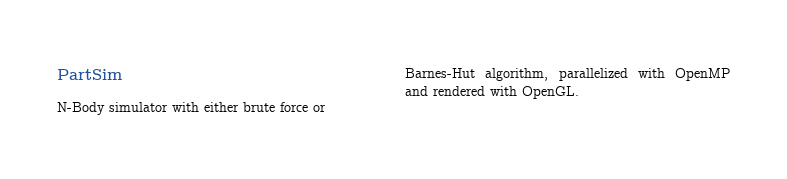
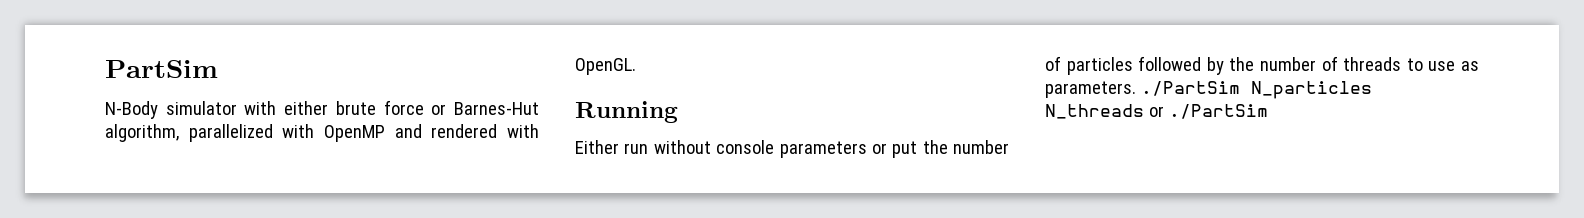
(579, 92) none -> [575,101,678,123] [575,140,1009,158] [1045,56,1479,75] [1045,81,1372,99] [1045,104,1268,119] // Running // Either run without console parameters or put the number of particles followed by the number of threads to use as parameters. ./PartSim N_particles N_threads or ./PartSim

